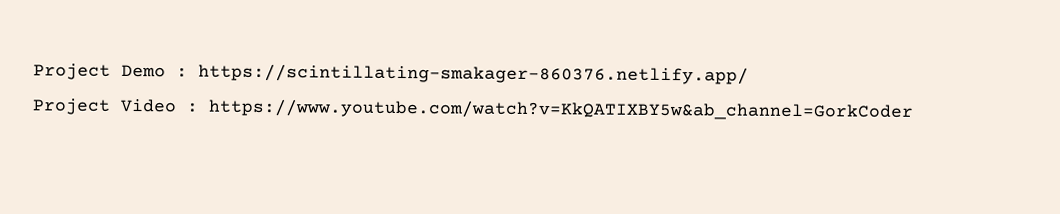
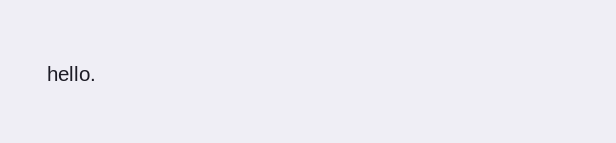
[33,63,749,85] [32,98,914,121] Project Demo : https://scintillating-smakager-860376.netlify.app/ // Project Video : https://www.youtube.com/watch?v=KkQATIXBY5w&ab_channel=GorkCoder -> [47,66,96,81] hello.

